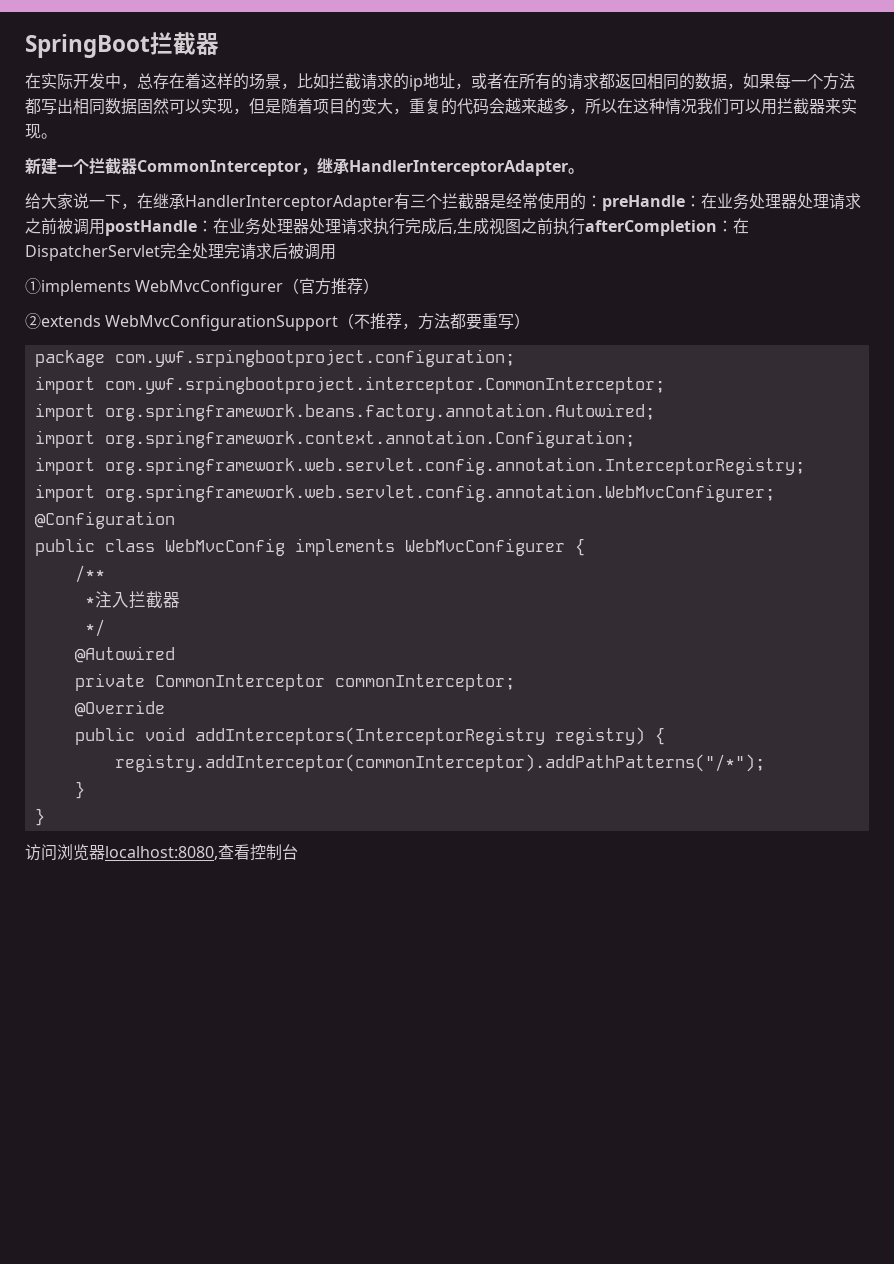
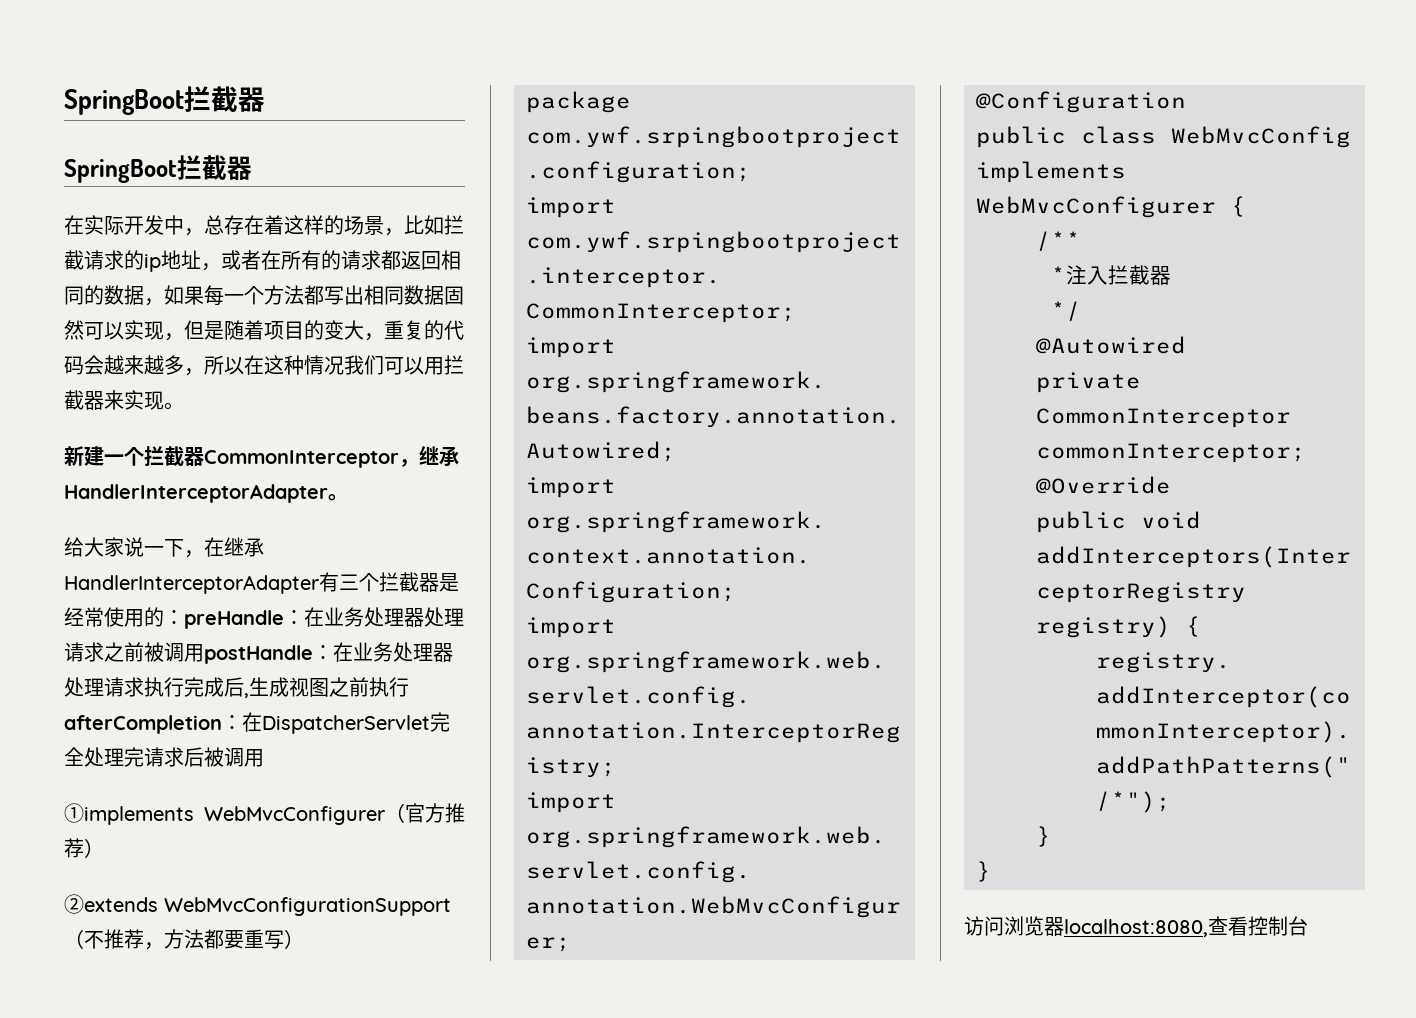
[25,32,219,58] SpringBoot拦截器 -> [64,86,265,115] [64,155,252,183] SpringBoot拦截器 // SpringBoot拦截器

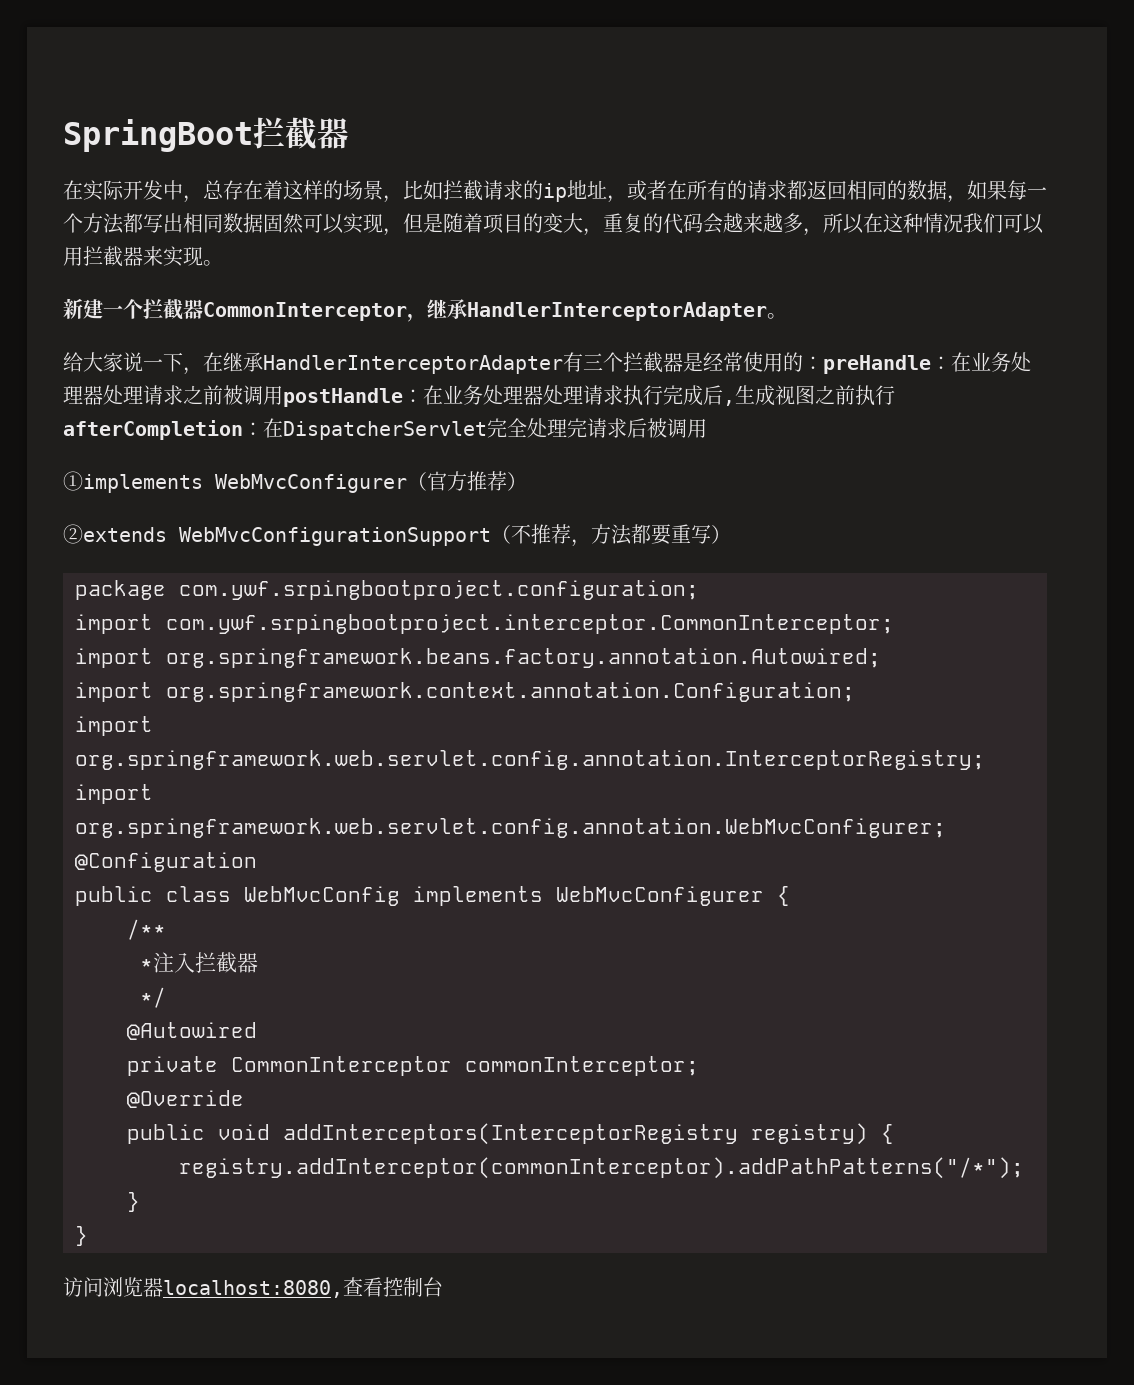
[64,86,265,115] [64,155,252,183] SpringBoot拦截器 // SpringBoot拦截器 -> [63,117,349,152] SpringBoot拦截器

